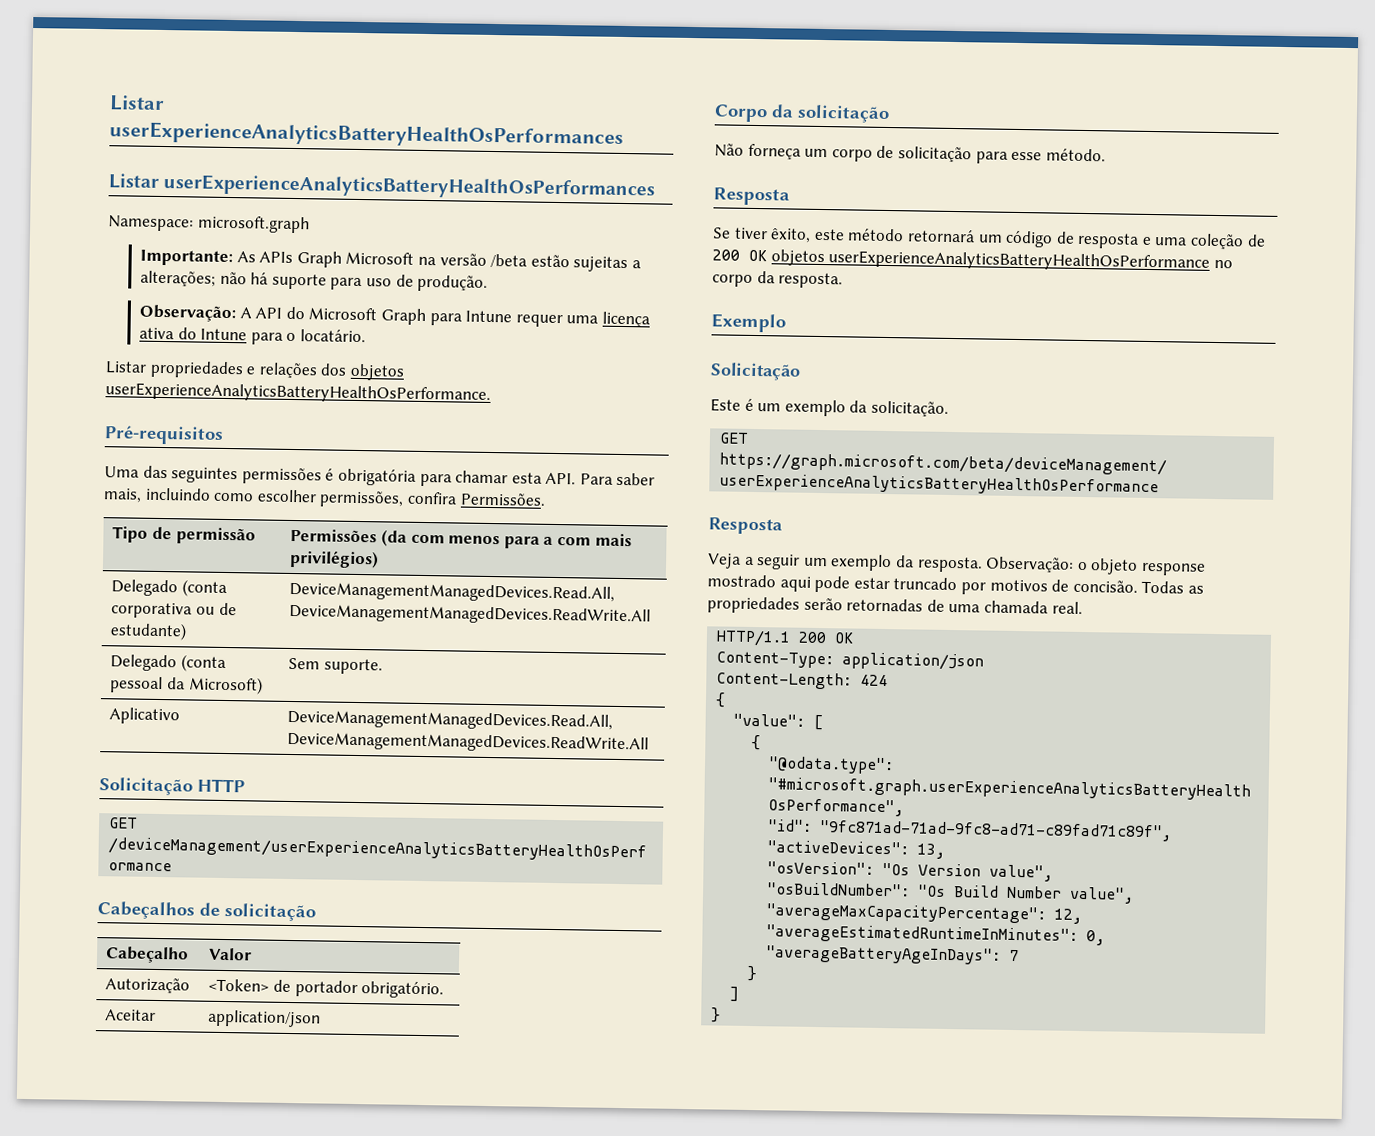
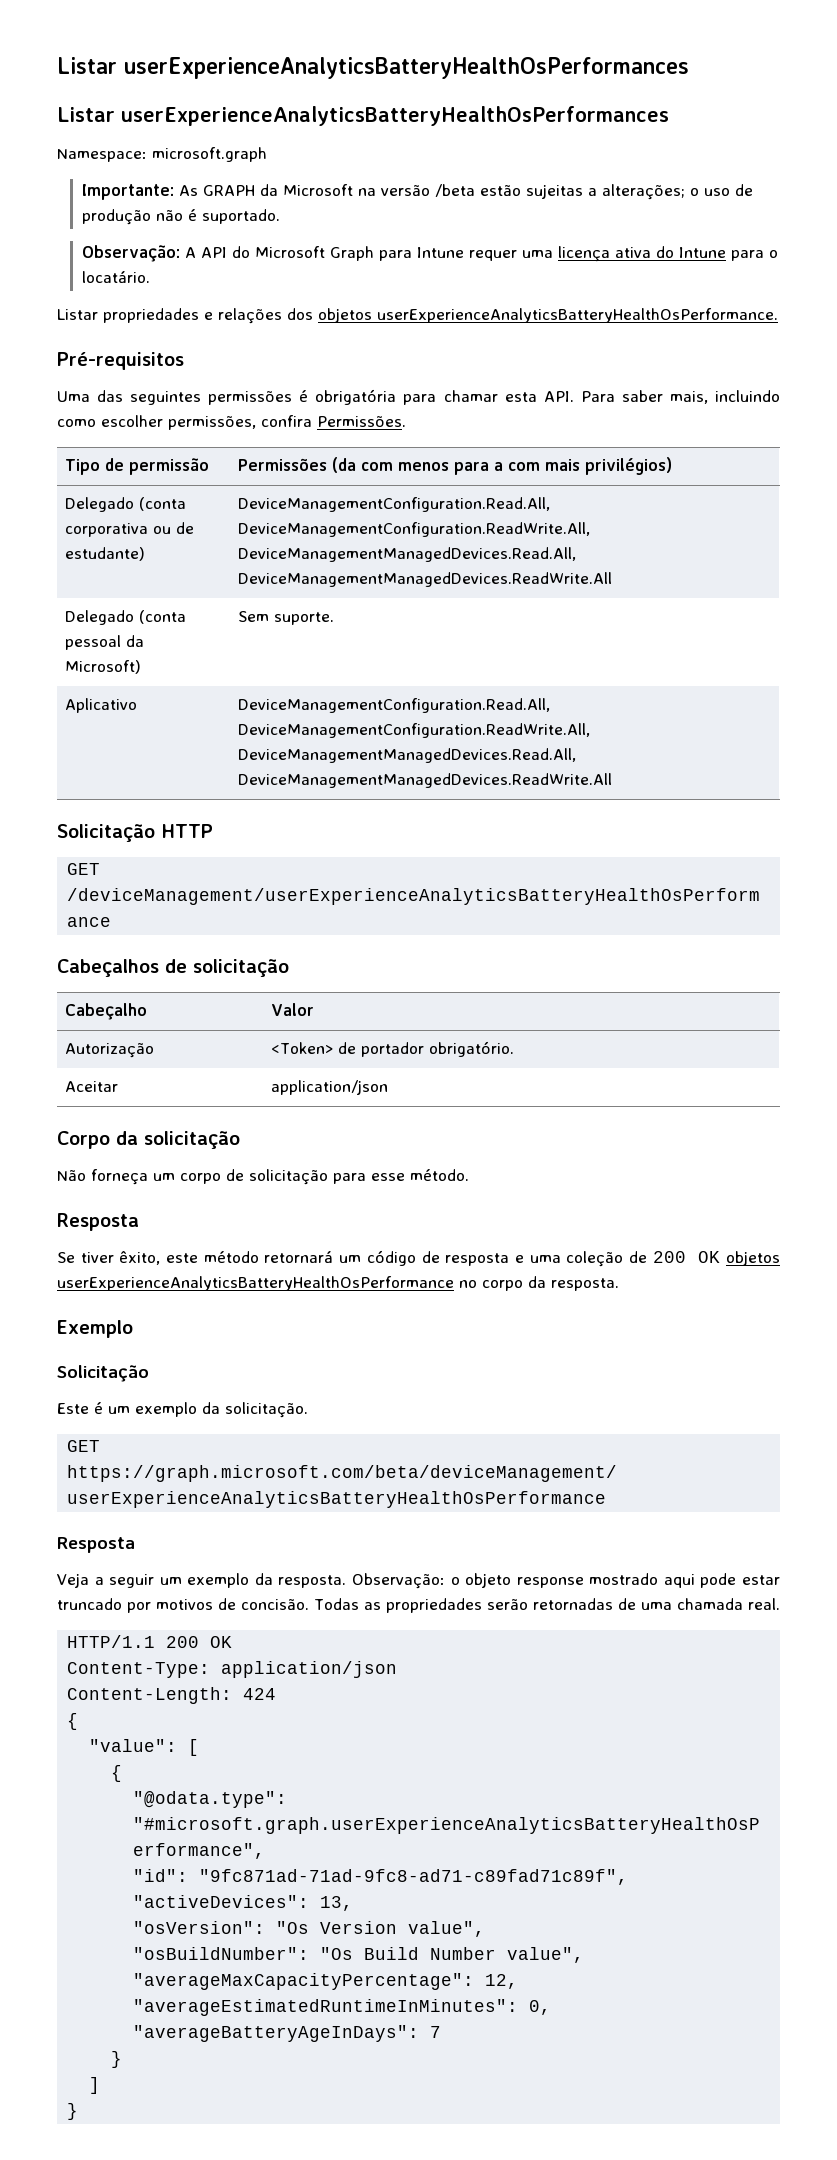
[259,251,342,268] APIs Graph -> [203,184,279,196] GRAPH da
[219,271,489,292] não há suporte para uso de produção. -> [690,184,754,196] [82,209,281,225] o uso de produção não é suportado.
(188, 631) none -> [237,497,550,512] [237,522,590,537] DeviceManagementConfiguration.Read.All, DeviceManagementConfiguration.ReadWrite.All,
(181, 716) none -> [237,698,550,713] [237,723,590,738] DeviceManagementConfiguration.Read.All, DeviceManagementConfiguration.ReadWrite.All,

